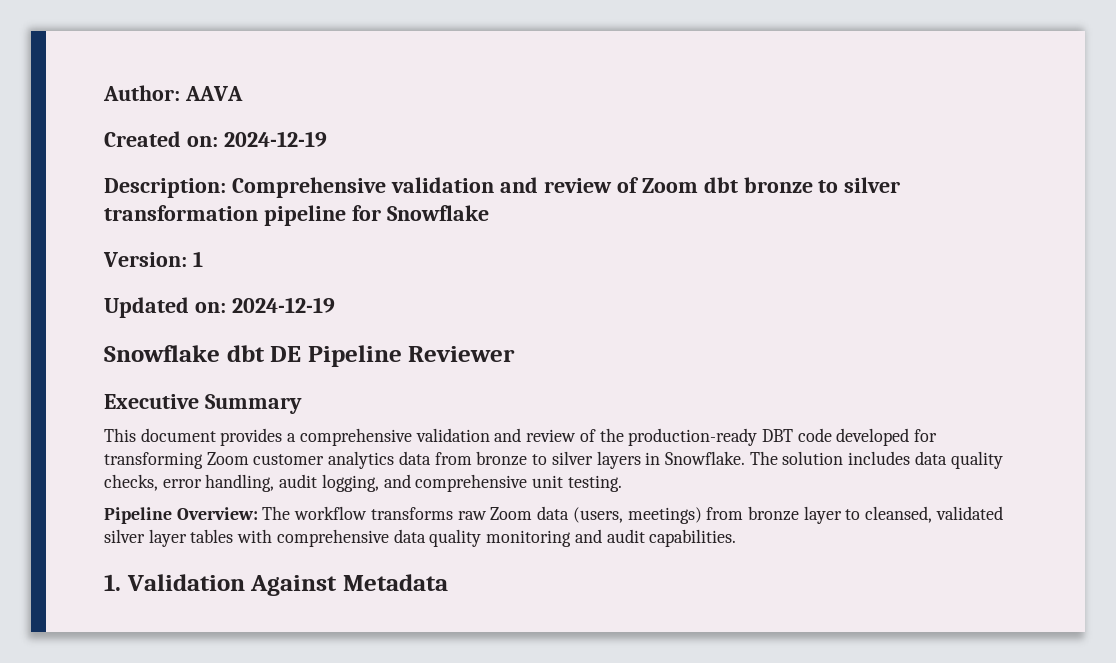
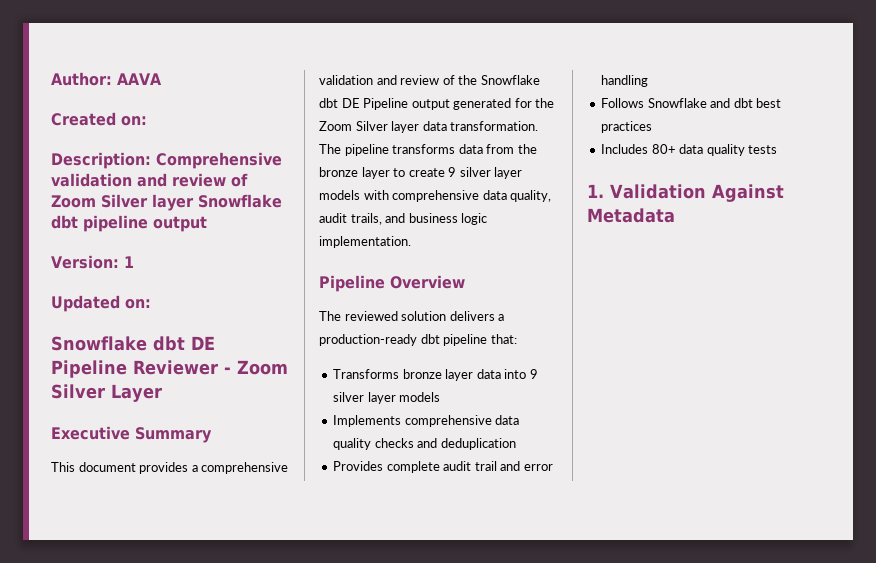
[223,131,327,147] 2024-12-19 -> (147, 121) none
[703,177,901,193] [104,205,489,226] dbt bronze to silver transformation pipeline for Snowflake -> [101,194,282,211] [51,215,207,232] Silver layer Snowflake dbt pipeline output
[231,297,335,313] 2024-12-19 -> (151, 304) none
(516, 354) none -> [224,360,288,375] [51,384,162,402] - Zoom Silver Layer
[628,428,938,446] [104,451,1003,469] [104,474,622,492] [104,506,744,524] production-ready DBT code developed for transforming Zoom customer analytics data from bronze to silver layers in Snowflake. The solution includes data quality checks, error handling, audit logging, and comprehensive unit testing. // Pipeline Overview: The workflow transforms raw Zoom data (users, meetings) from -> [480,75,540,85] [319,98,555,110] [319,121,539,133] [319,144,537,156] Snowflake dbt DE Pipeline output generated for the Zoom Silver layer data transformation. The pipeline transforms data from the
[865,506,1003,523] [104,529,234,547] cleansed, validated silver layer tables -> [408,167,523,179] [319,190,360,200] create 9 silver layer models
[429,529,737,547] quality monitoring and audit capabilities. -> [510,190,552,202] [319,213,488,225] [319,236,411,248] [319,275,465,292] [319,311,505,321] [319,334,517,346] [333,369,538,381] [333,392,441,404] [333,415,520,427] [333,438,516,450] [333,461,553,473] [601,75,649,87] [601,98,782,108] [601,121,653,133] [601,144,778,156] quality, audit trails, and business logic implementation. // Pipeline Overview // The reviewed solution delivers a production-ready dbt pipeline that: // Transforms bronze layer data into 9 silver layer models // Implements comprehensive data quality checks and deduplication // Provides complete audit trail and error handling // Follows Snowflake and dbt best practices // Includes 80+ data quality tests

